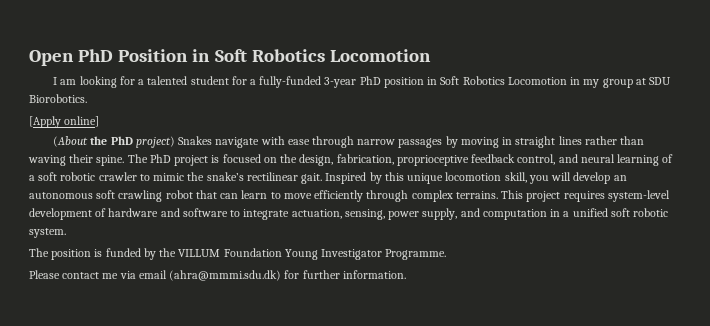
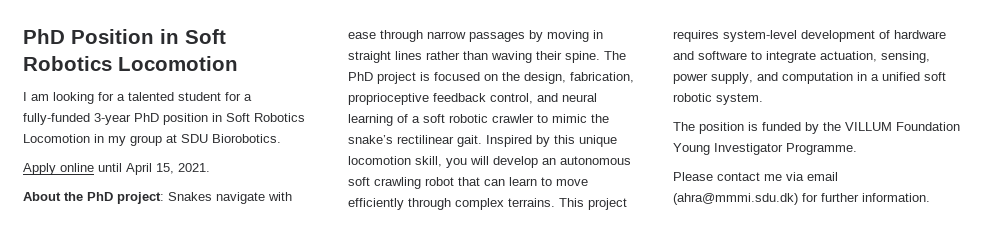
[29,50,74,66] Open -> (23, 36) none
[29,116,100,128] [53,136,89,147] [Apply online] // (About -> [23,163,210,175] [23,192,61,201] Apply online until April 15, 2021. // About
[135,136,175,148] project) -> [117,192,164,204] project:

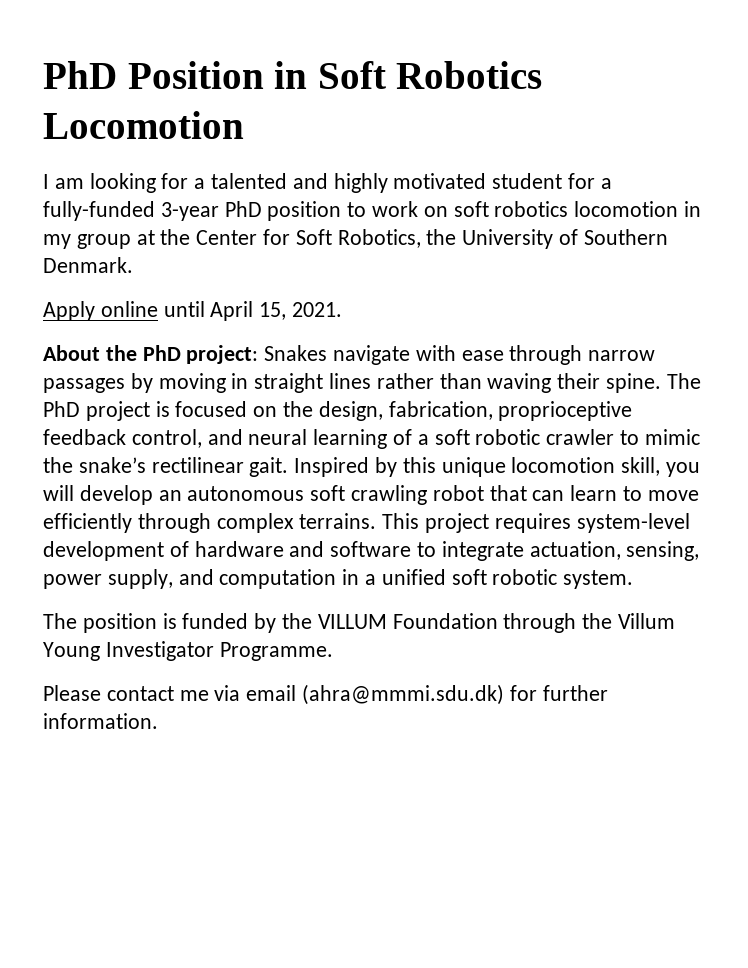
(174, 96) none -> [292,173,487,193] and highly motivated
[212,113,305,122] [23,134,281,146] in Soft Robotics Locomotion in my group at SDU Biorobotics. -> [347,201,702,217] [43,229,668,249] [43,257,133,273] to work on soft robotics locomotion in my group at the Center for Soft Robotics, the University of Southern Denmark.
(960, 126) none -> [503,613,676,633] through the Villum

